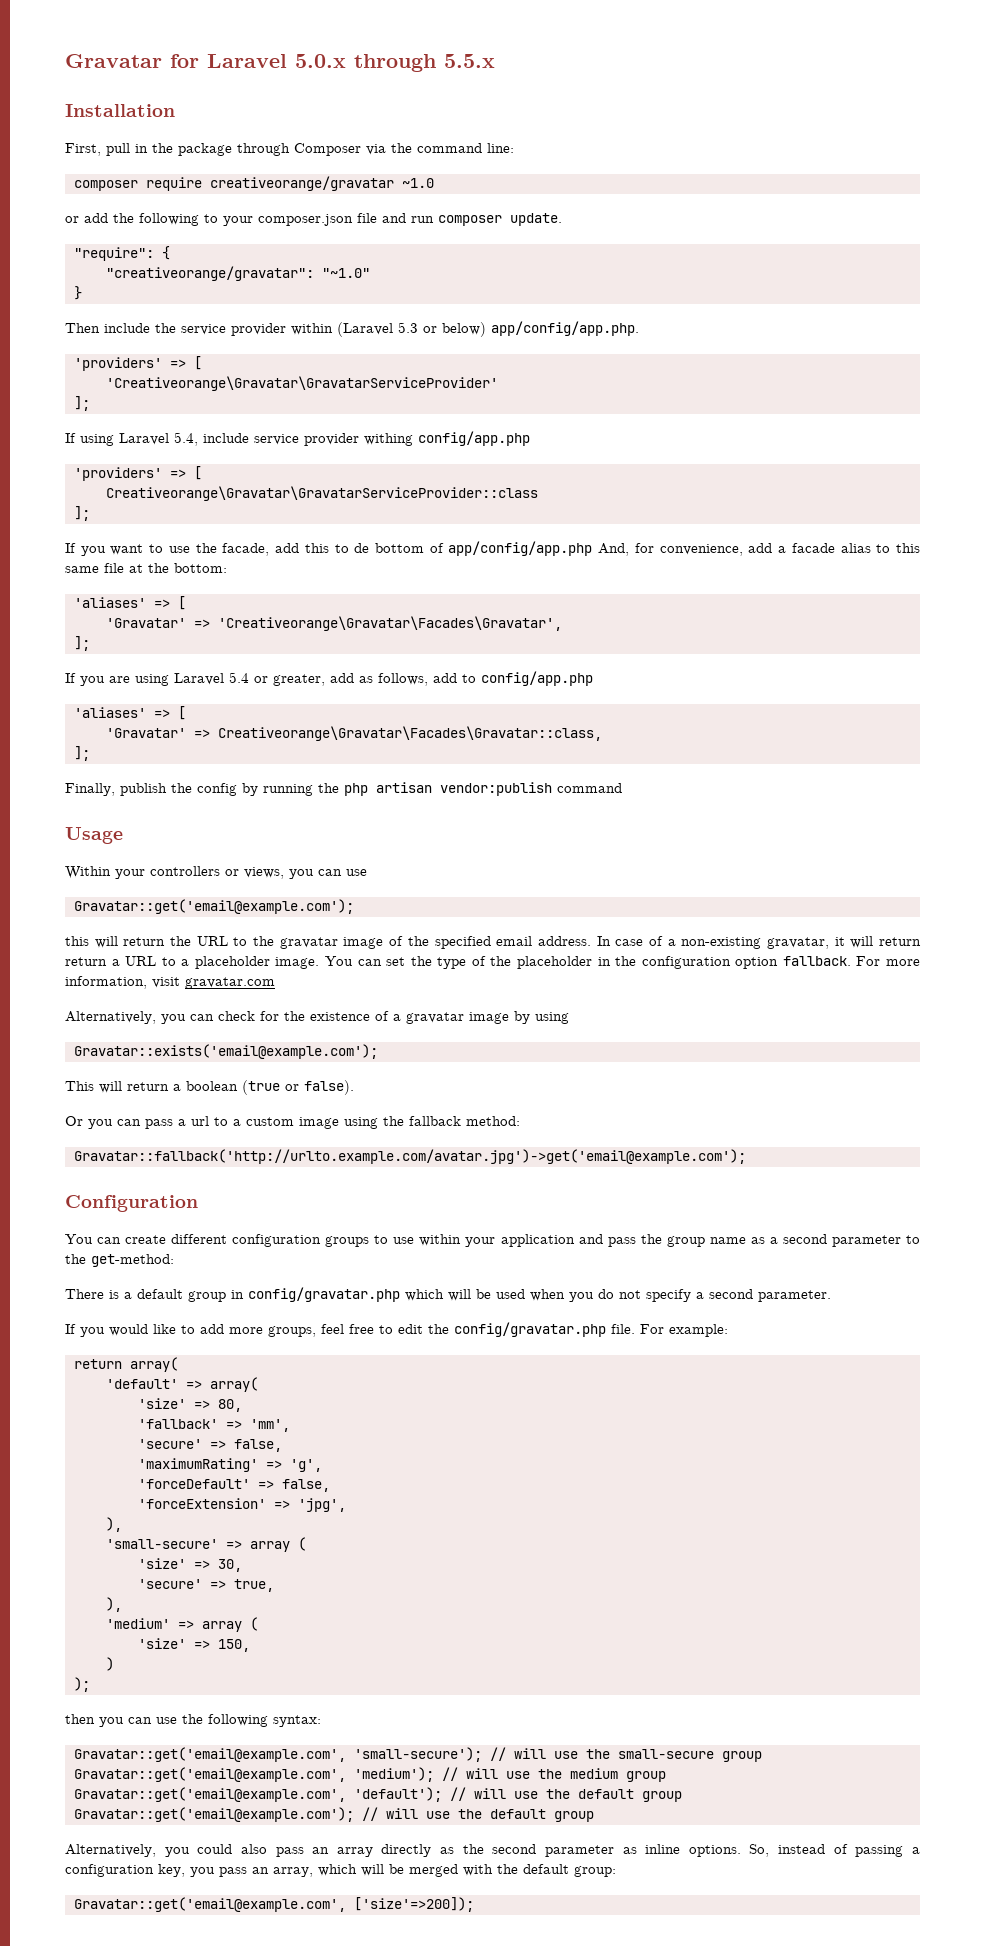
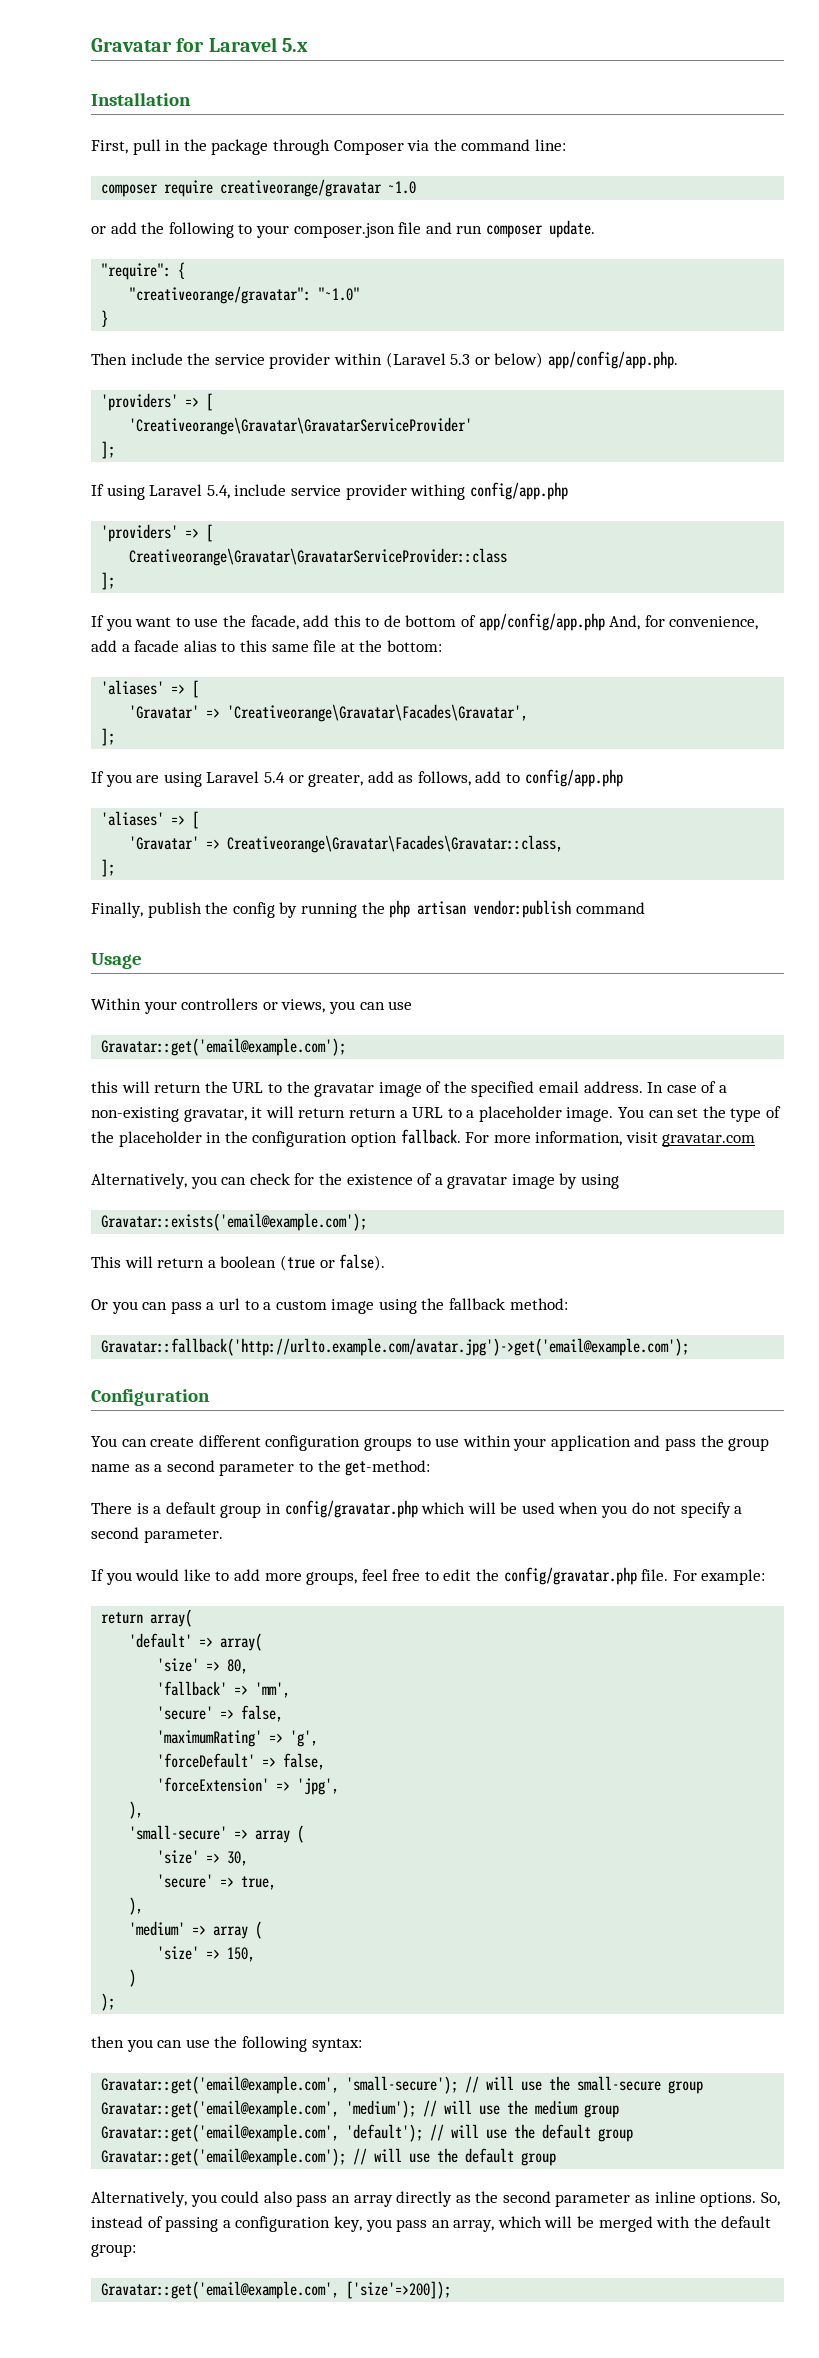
[295,54,495,72] 5.0.x through 5.5.x -> [281,38,308,52] 5.x

